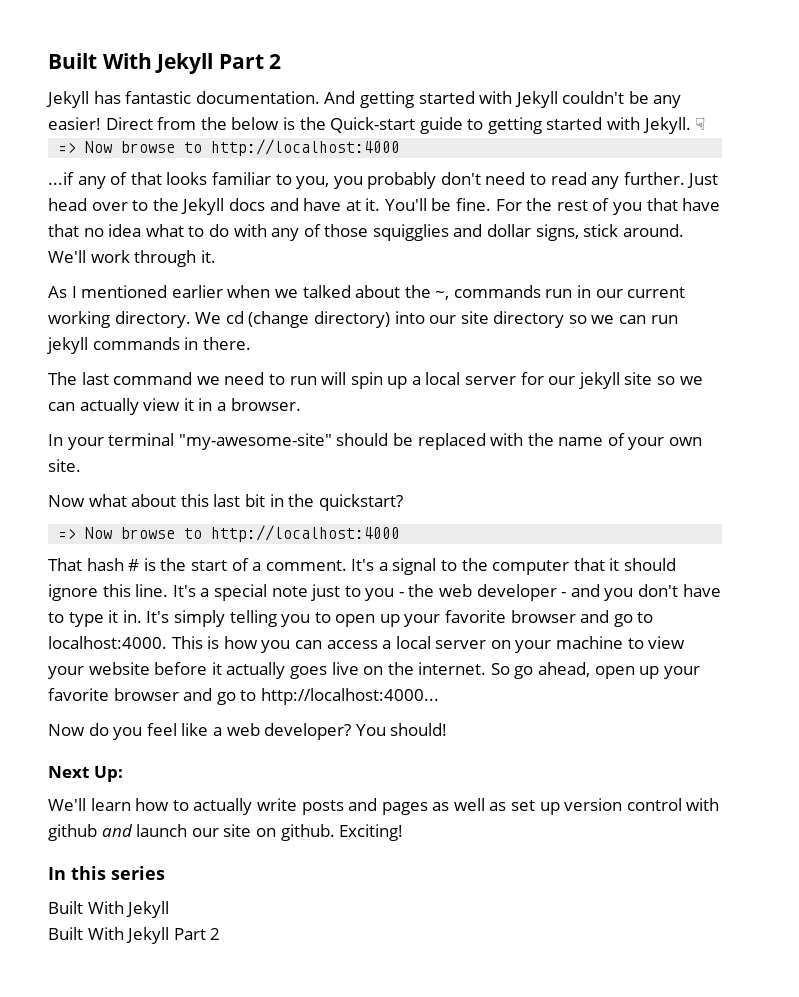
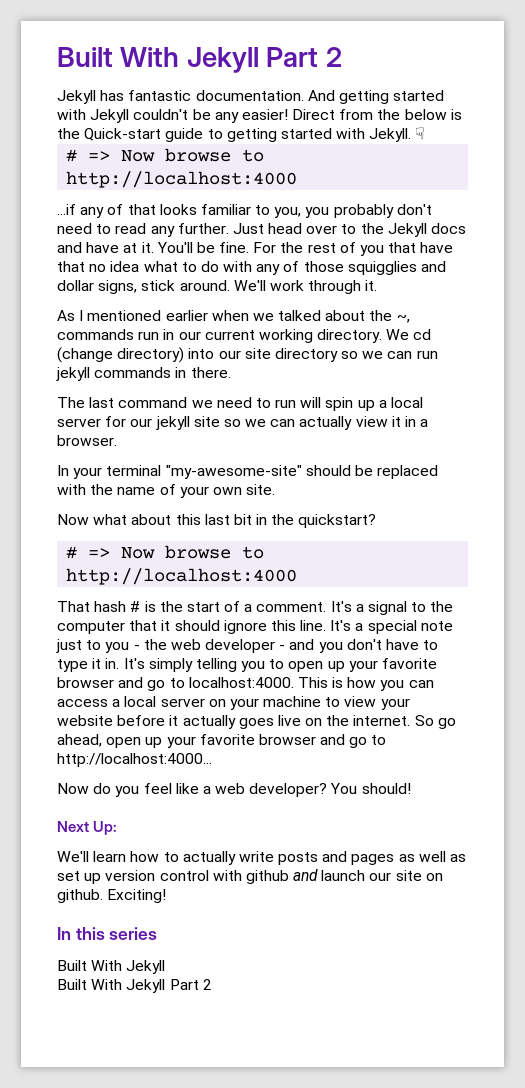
(706, 124) none -> [66,149,78,162] #
(403, 502) none -> [66,546,78,559] #

